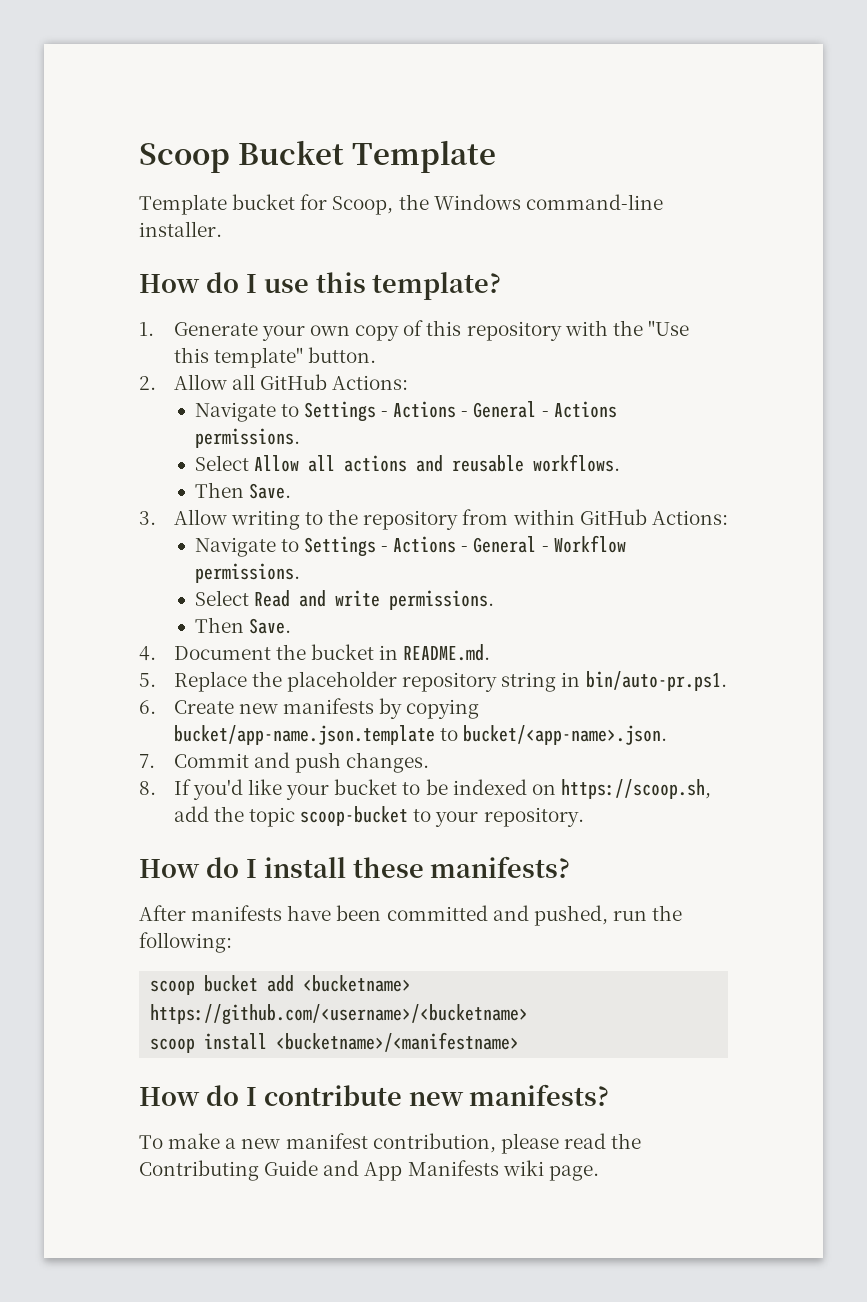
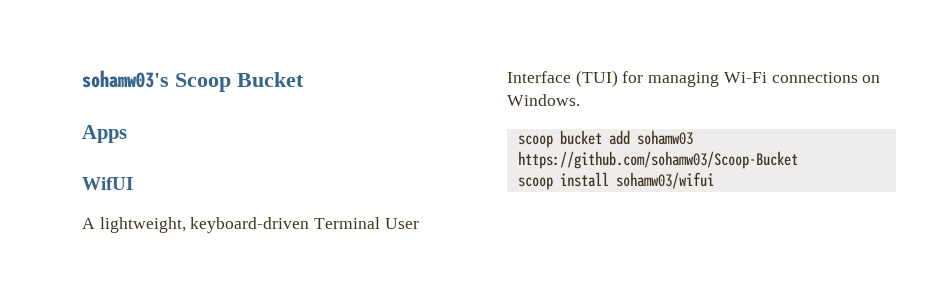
(139, 158) none -> [82,70,169,88] sohamw03's
[351,140,496,173] [139,194,663,215] [139,221,222,237] [139,272,502,300] [139,320,689,341] [173,347,377,368] [139,374,409,390] [194,401,617,422] [194,428,300,448] [194,454,620,472] [194,482,291,499] [139,509,728,530] [194,535,626,557] [194,563,300,583] [194,590,494,610] [194,617,291,634] [139,644,491,661] [139,671,727,692] [139,698,480,719] [173,725,668,745] [139,752,430,773] [139,779,711,800] [173,806,584,827] [139,856,571,878] [139,905,683,926] [139,932,232,953] Template // Template bucket for Scoop, the Windows command-line installer. // How do I use this template? // 1. Generate your own copy of this repository with the "Use this template" button. // 2. Allow all GitHub Actions: // Navigate to Settings - Actions - General - Actions permissions. // Select Allow all actions and reusable workflows. // Then Save. // 3. Allow writing to the repository from within GitHub Actions: // Navigate to Settings - Actions - General - Workflow permissions. // Select Read and write permissions. // Then Save. // 4. Document the bucket in README.md. // 5. Replace the placeholder repository string in bin/auto-pr.ps1. // 6. Create new manifests by copying bucket/app-name.json.template to bucket/<app-name>.json. // 7. Commit and push changes. // 8. If you'd like your bucket to be indexed on https://scoop.sh, add the topic scoop-bucket to your repository. // How do I install these manifests? // After manifests have been committed and pushed, run the following: -> [82,125,127,143] [82,177,133,190] [82,217,419,233] [507,70,881,87] [507,94,580,106] // Apps // WifUI // A lightweight, keyboard-driven Terminal User Interface (TUI) for managing Wi-Fi connections on Windows.
[303,975,412,992] [150,1004,529,1025] <bucketname> https://github.com/<username>/<bucketname> -> [636,130,693,145] [517,151,798,169] sohamw03 https://github.com/sohamw03/Scoop-Bucket
[276,1032,520,1052] [139,1084,610,1106] [139,1133,642,1154] [139,1160,599,1181] <bucketname>/<manifestname> // How do I contribute new manifests? // To make a new manifest contribution, please read the Contributing Guide and App Manifests wiki page. -> [615,172,714,189] sohamw03/wifui

